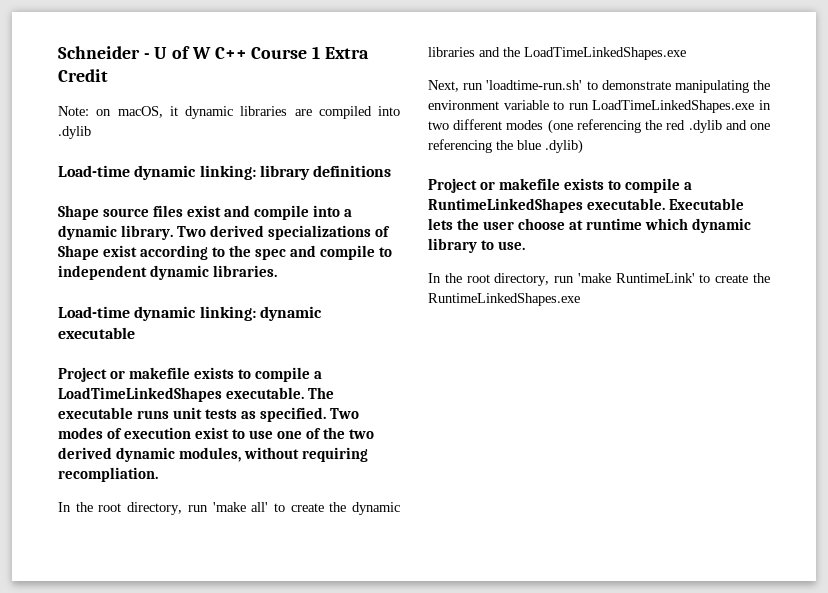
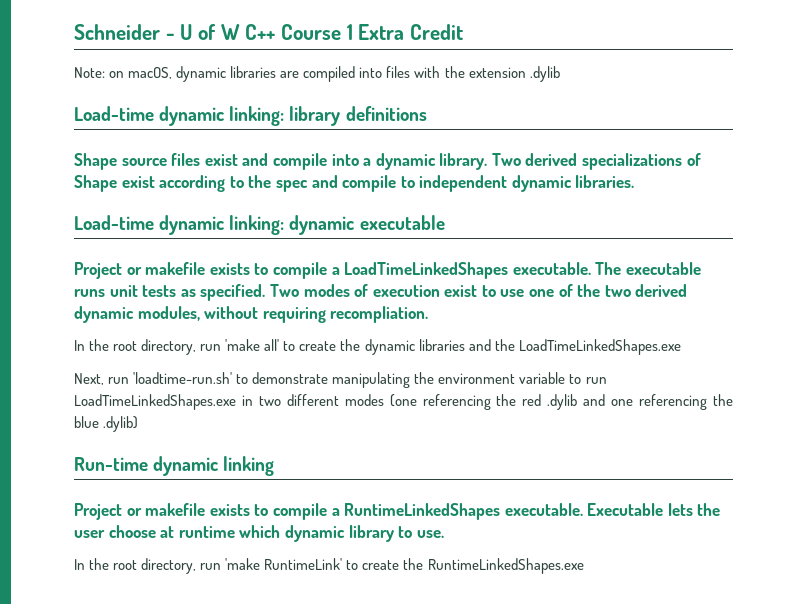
[169,106,178,116] it -> (173, 73) none
(400, 111) none -> [386,66,526,78] files with the extension
(583, 146) none -> [74,456,275,476] // Run-time dynamic linking

